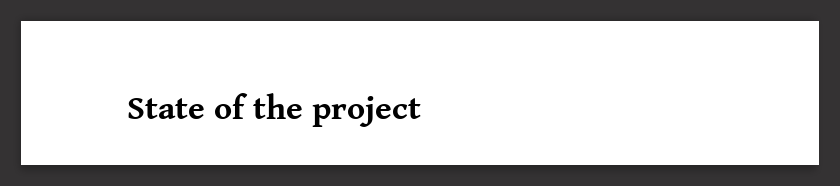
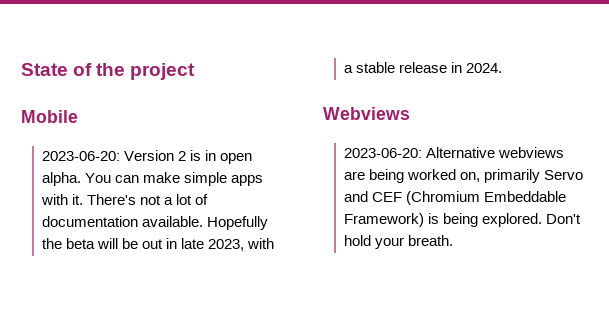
(422, 111) none -> [21,110,78,123] [42,150,253,164] [42,172,264,186] [41,194,209,205] [42,216,269,230] [42,238,275,251] [344,62,503,73] [323,107,410,120] [344,147,565,158] [344,169,584,183] [344,191,567,205] [344,213,582,227] [344,235,454,249] // Mobile // 2023-06-20: Version 2 is in open alpha. You can make simple apps with it. There's not a lot of documentation available. Hopefully the beta will be out in late 2023, with a stable release in 2024. // Webviews // 2023-06-20: Alternative webviews are being worked on, primarily Servo and CEF (Chromium Embeddable Framework) is being explored. Don't hold your breath.

